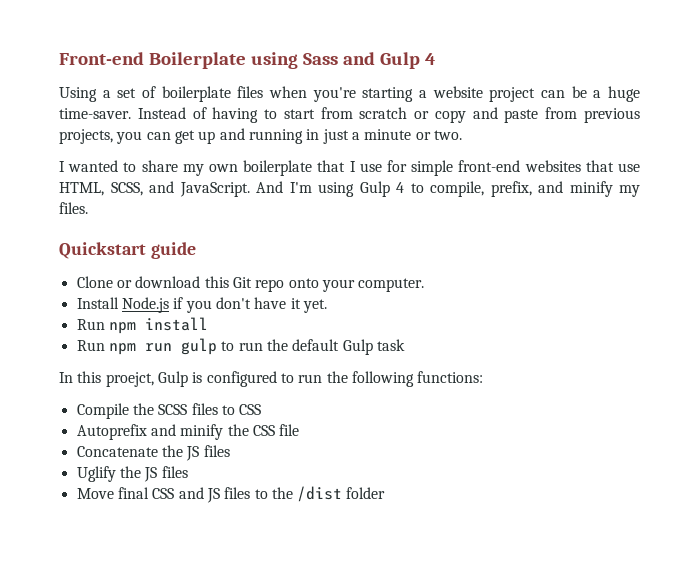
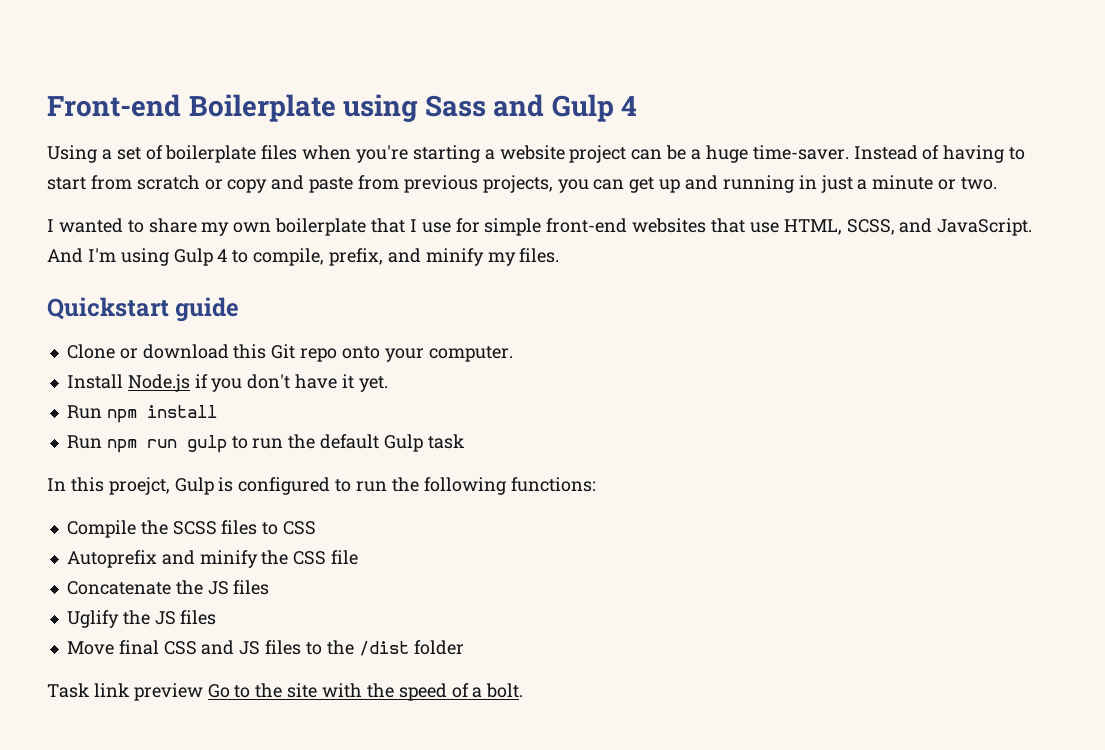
(386, 493) none -> [47,683,524,701] // Task link preview Go to the site with the speed of a bolt.

